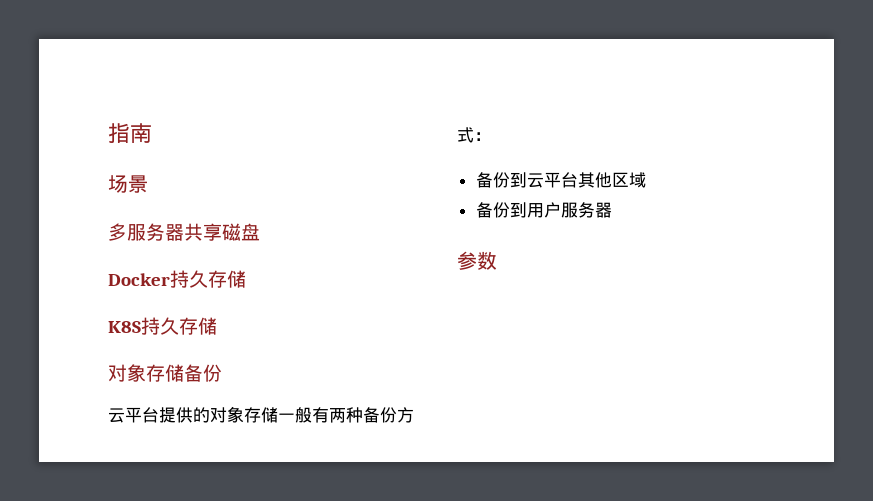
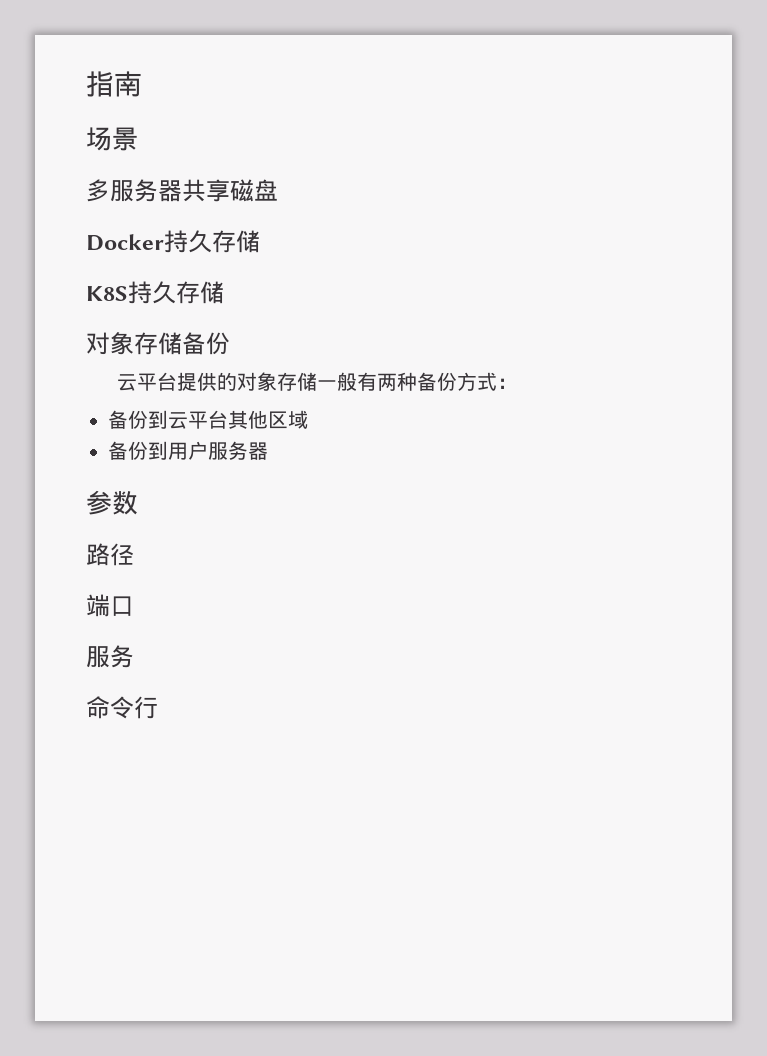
(497, 260) none -> [86,543,134,566] [86,594,134,617] [86,645,134,668] [86,696,158,719] // 路径 // 端口 // 服务 // 命令行

